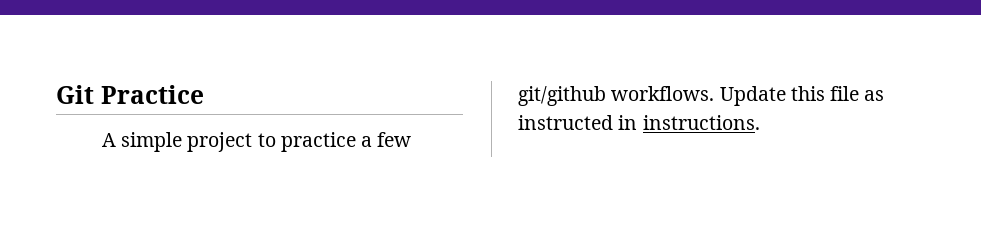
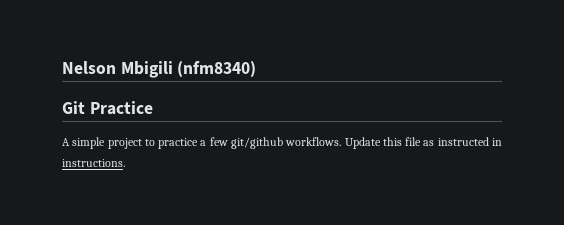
(56, 94) none -> [62,61,257,78] Nelson Mbigili (nfm8340) //

